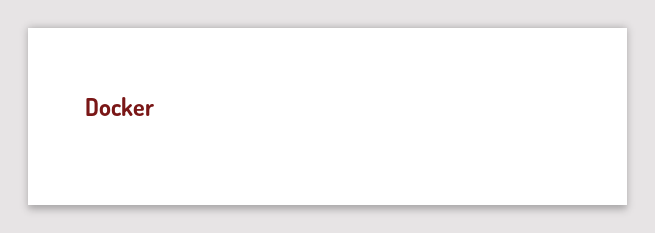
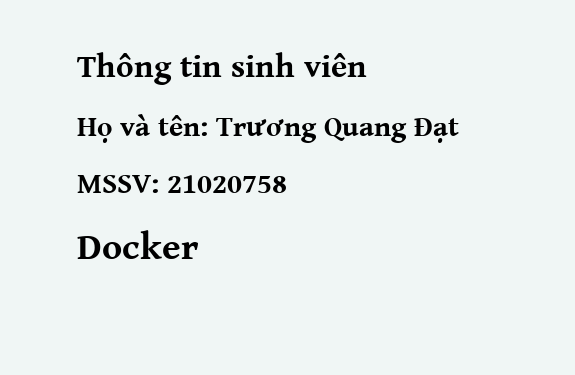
(85, 106) none -> [77,52,367,85] [77,114,459,143] [77,175,287,193] Thông tin sinh viên // Họ và tên: Trương Quang Đạt // MSSV: 21020758 //

